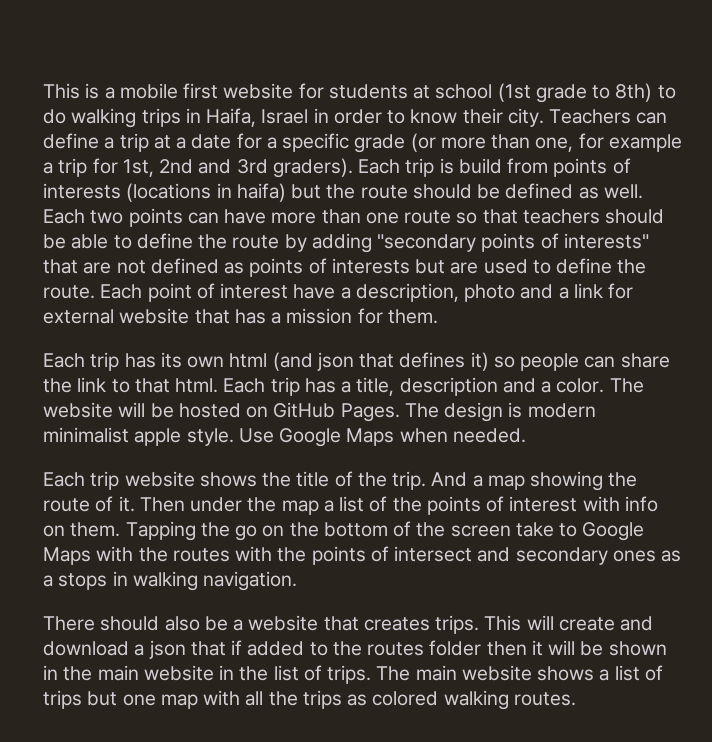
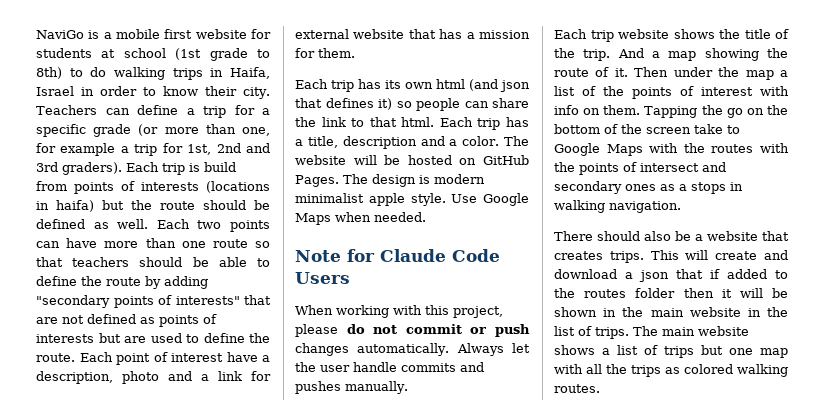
[43,83,80,99] This -> [36,30,84,39] NaviGo
[153,134,232,149] at a date -> (226, 112) none
(526, 435) none -> [295,249,500,262] [295,272,350,284] [295,305,503,318] [295,324,530,337] [295,343,530,356] [295,362,484,372] [295,381,408,394] // Note for Claude Code Users // When working with this project, please do not commit or push changes automatically. Always let the user handle commits and pushes manually.

